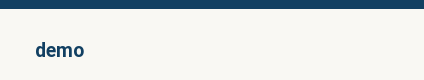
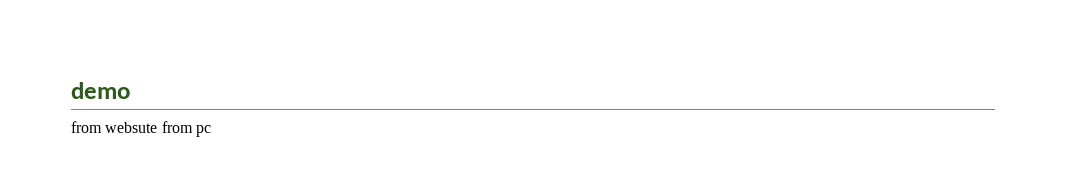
(84, 49) none -> [71,121,211,137] // from websute from pc

